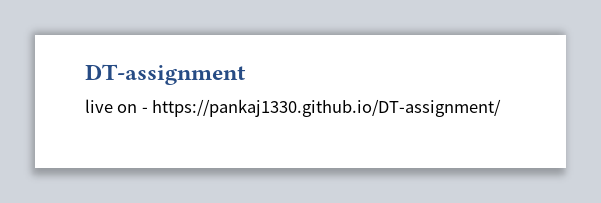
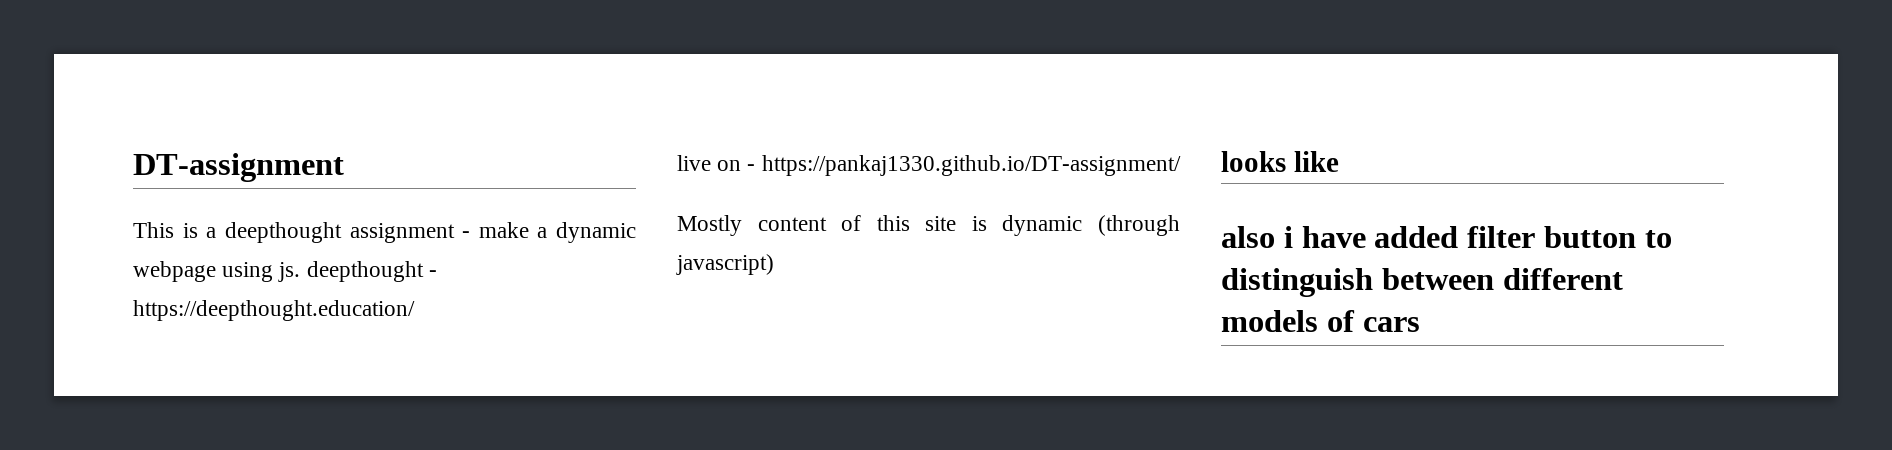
[85,99,502,117] live on - https://pankaj1330.github.io/DT-assignment/ -> [133,222,636,243] [133,261,437,282] [133,300,415,321] [677,155,1181,176] [677,215,1180,236] [676,254,774,275] [1221,151,1339,172] [1221,226,1672,248] [1221,268,1623,297] [1221,310,1420,332] This is a deepthought assignment - make a dynamic webpage using js. deepthought - https://deepthought.education/ // live on - https://pankaj1330.github.io/DT-assignment/ // Mostly content of this site is dynamic (through javascript) // looks like // also i have added filter button to distinguish between different models of cars

